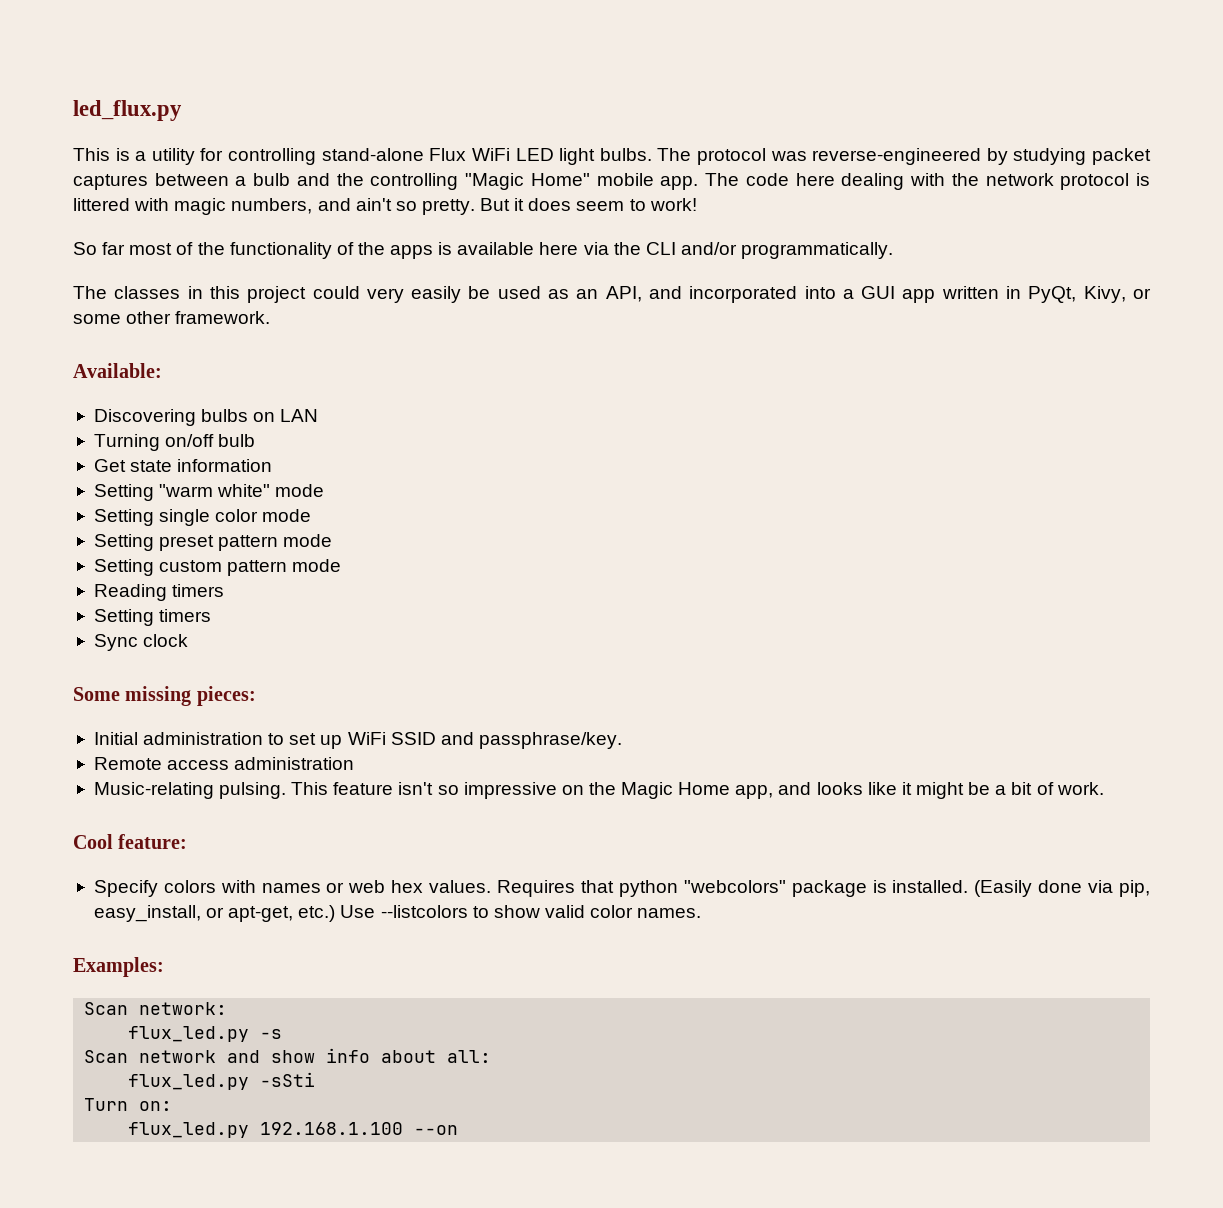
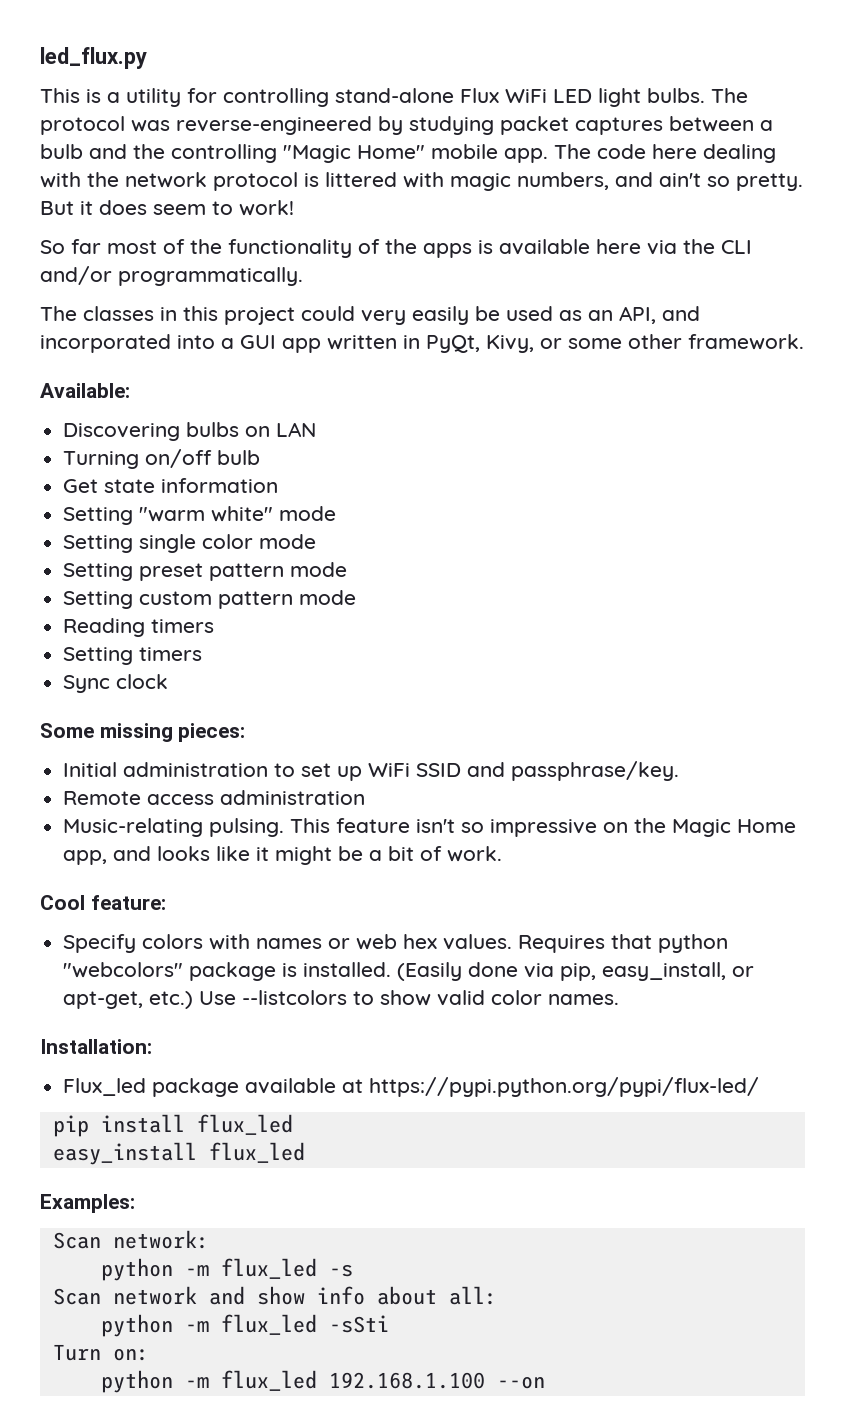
(702, 913) none -> [40,1039,152,1054] [63,1077,760,1097] [52,1114,293,1137] [52,1142,305,1165] // Installation: // Flux_led package available at https://pypi.python.org/pypi/flux-led/ // pip install flux_led // easy_install flux_led
[128,1026,250,1042] flux_led.py -> [100,1258,317,1281] python -m flux_led
[128,1074,250,1090] flux_led.py -> [100,1314,317,1337] python -m flux_led
[128,1122,250,1138] flux_led.py -> [100,1370,317,1393] python -m flux_led

